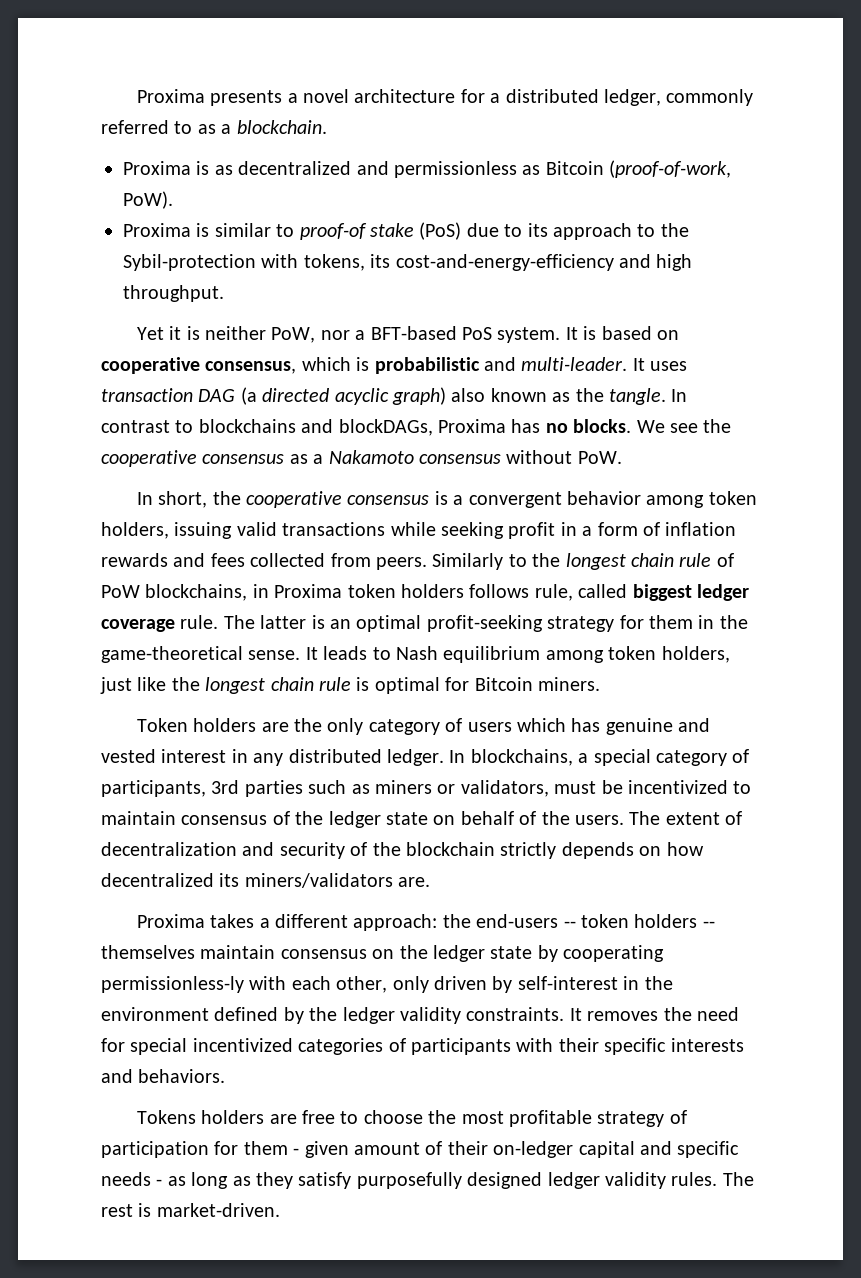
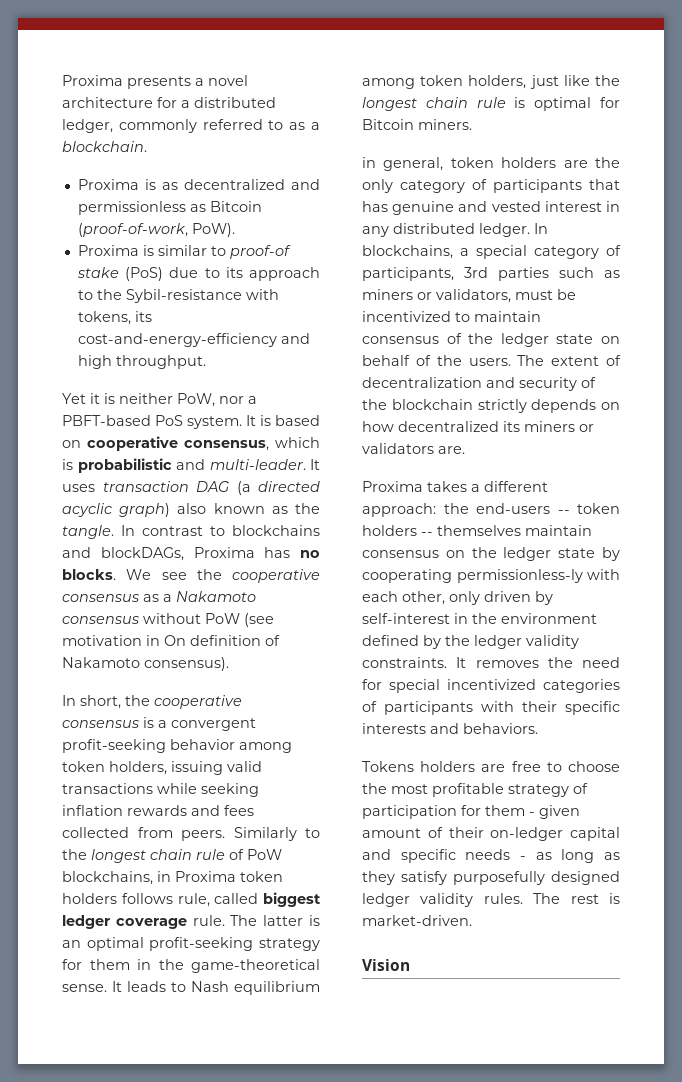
[123,254,256,271] Sybil-protection -> [125,289,242,303] Sybil-resistance
[370,326,457,340] BFT-based -> [62,415,151,426] PBFT-based
[577,451,622,464] PoW. -> [205,613,274,627] [62,635,280,646] [62,657,229,671] PoW (see motivation in On definition of Nakamoto consensus).
(562, 500) none -> [62,739,166,753] profit-seeking
[508,522,660,539] profit in a form of -> (259, 790) none
[136,718,188,732] Token -> [362,157,494,171] in general, token
[467,718,566,732] users which -> [493,179,620,193] participants that
[244,873,393,888] miners/validators -> [524,421,594,432] [362,443,434,454] miners or validators
(280, 1210) none -> [362,959,410,971] // Vision

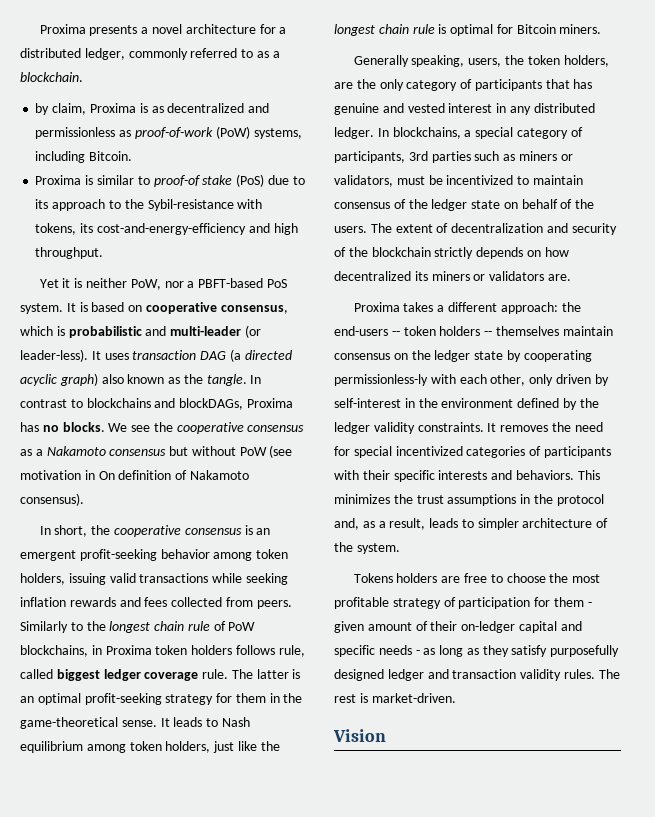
(147, 146) none -> [35,103,87,115] by claim,
[209,201,262,212] [77,223,235,237] Bitcoin (proof-of-work, PoW). -> [134,126,302,139] [35,151,133,163] proof-of-work (PoW) systems, including Bitcoin.
[209,459,306,470] multi-leader. -> [170,325,261,338] [20,349,88,362] multi-leader (or leader-less).
(139, 620) none -> [169,446,189,456] but
[158,718,256,731] a convergent -> [256,528,271,535] [20,550,76,561] an emergent
[362,157,557,171] in general, token holders -> [353,55,609,67] Generally speaking, users, the token holders,
(538, 728) none -> [577,470,600,480] [334,494,604,506] [334,518,609,530] [334,542,400,554] This minimizes the trust assumptions in the protocol and, as a result, leads to simpler architecture of the system.
(410, 900) none -> [427,669,517,679] and transaction

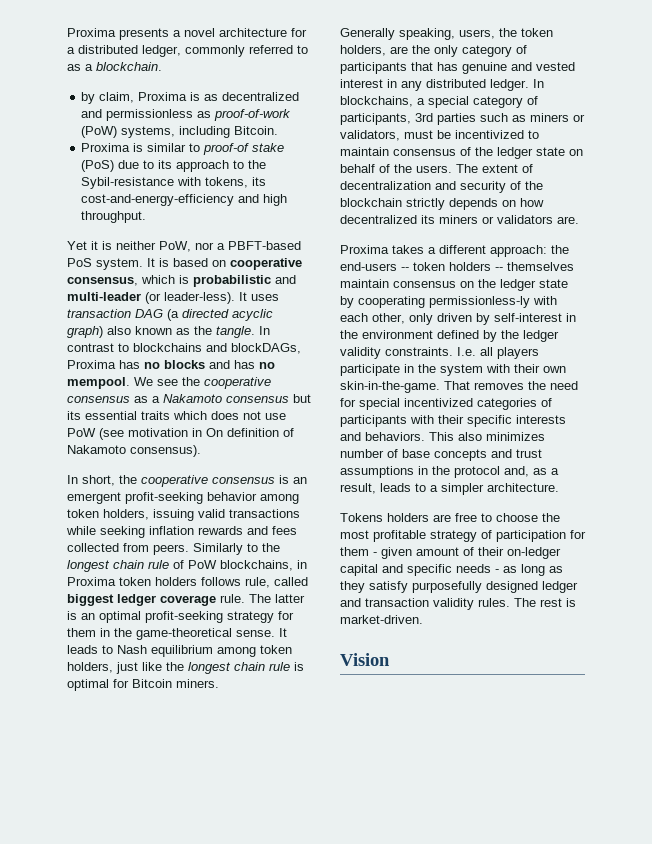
[62,422,105,432] blocks. -> [164,360,275,369] [67,377,130,389] blocks and has no mempool.
[191,446,236,456] without -> [67,411,286,420] its essential traits which does not use
[487,423,497,432] It -> [457,347,539,359] [340,364,566,376] [340,381,470,393] I.e. all players participate in the system with their own skin-in-the-game. That
[334,494,413,504] minimizes the -> [458,432,545,441] [340,449,512,461] also minimizes number of base concepts and
[477,518,609,530] [334,542,400,554] simpler architecture of the system. -> [430,483,559,495] a simpler architecture.

